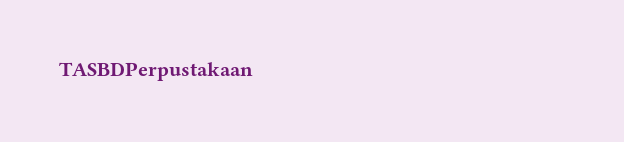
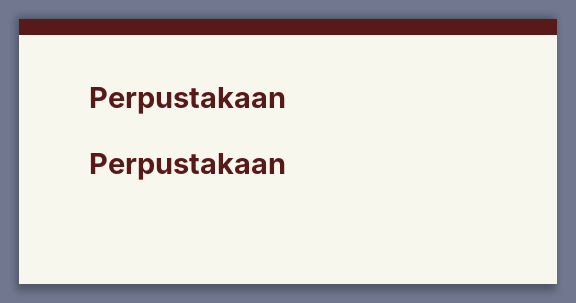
[59,62,253,81] TASBDPerpustakaan -> [89,87,286,114] [89,153,286,180] Perpustakaan // Perpustakaan

